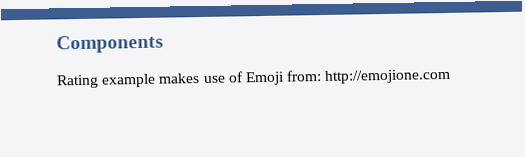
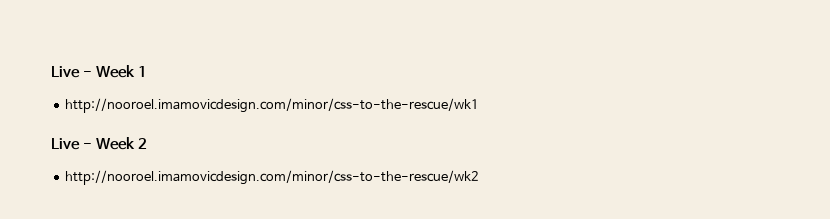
[56,34,164,54] [56,68,452,89] Components // Rating example makes use of Emoji from: http://emojione.com -> [51,65,148,78] [65,98,480,113] [51,137,148,150] [65,170,480,185] Live - Week 1 // http://nooroel.imamovicdesign.com/minor/css-to-the-rescue/wk1 // Live - Week 2 // http://nooroel.imamovicdesign.com/minor/css-to-the-rescue/wk2

